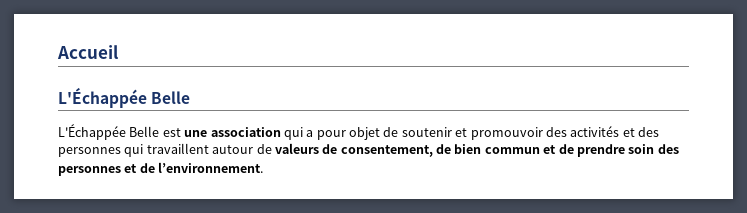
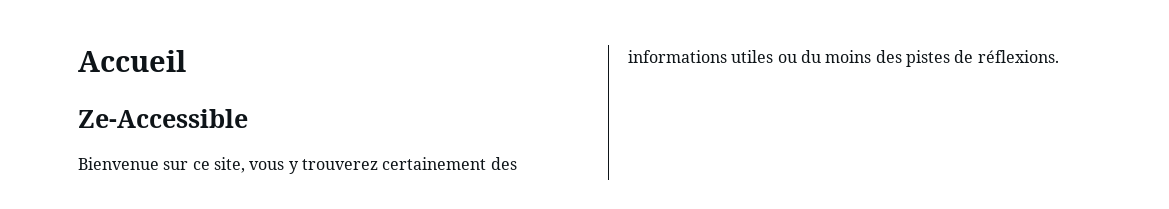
[58,87,191,108] [58,124,659,140] [58,143,679,157] [58,162,264,176] L'Échappée Belle // L'Échappée Belle est une association qui a pour objet de soutenir et promouvoir des activités et des personnes qui travaillent autour de valeurs de consentement, de bien commun et de prendre soin des personnes et de l’environnement. -> [78,109,248,128] [78,157,517,174] [628,50,1059,67] Ze-Accessible // Bienvenue sur ce site, vous y trouverez certainement des informations utiles ou du moins des pistes de réflexions.

